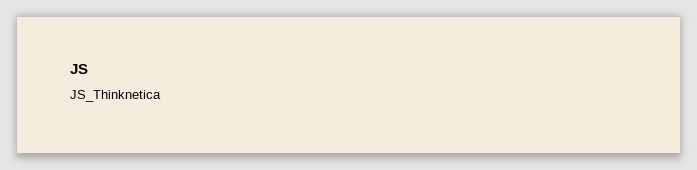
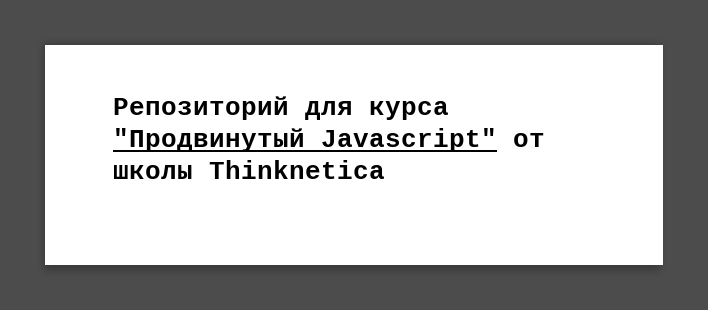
[70,64,88,74] [70,90,161,102] JS // JS_Thinknetica -> [113,96,449,120] [113,128,545,152] [113,160,385,179] Репозиторий для курса "Продвинутый Javascript" от школы Thinknetica

